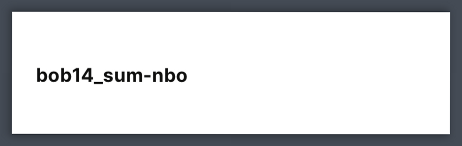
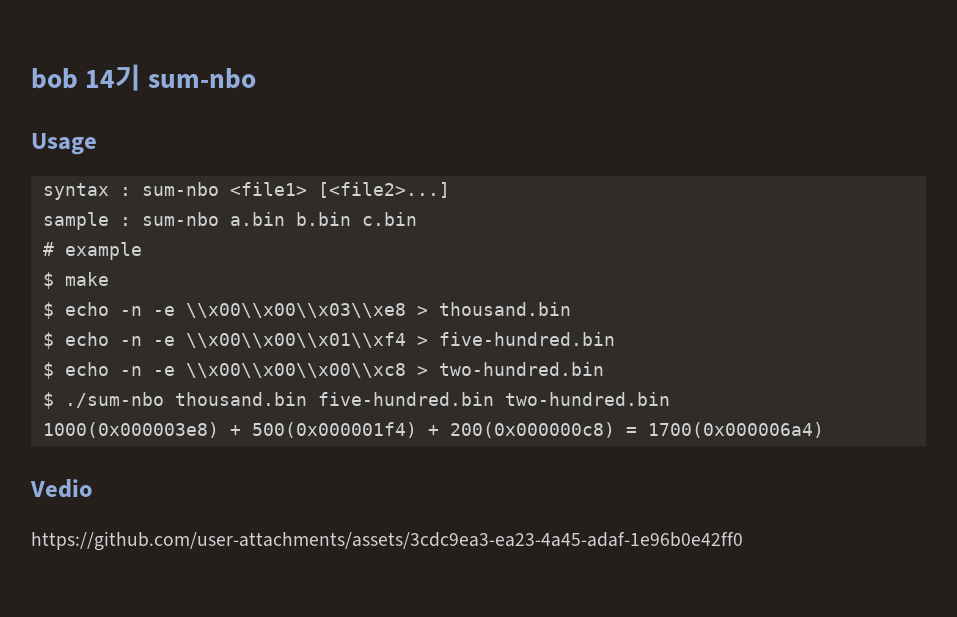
[35,67,189,85] bob14_sum-nbo -> [31,64,256,91] [31,133,97,155] [42,182,450,200] [42,212,417,230] [42,242,142,260] [42,272,109,289] [42,302,571,319] [42,332,615,349] [42,362,604,379] [42,392,670,409] [42,422,824,438] [30,479,93,498] [31,531,743,551] bob 14기 sum-nbo // Usage // syntax : sum-nbo <file1> [<file2>...] // sample : sum-nbo a.bin b.bin c.bin // # example // $ make // $ echo -n -e \\x00\\x00\\x03\\xe8 > thousand.bin // $ echo -n -e \\x00\\x00\\x01\\xf4 > five-hundred.bin // $ echo -n -e \\x00\\x00\\x00\\xc8 > two-hundred.bin // $ ./sum-nbo thousand.bin five-hundred.bin two-hundred.bin // 1000(0x000003e8) + 500(0x000001f4) + 200(0x000000c8) = 1700(0x000006a4) // Vedio // https://github.com/user-attachments/assets/3cdc9ea3-ea23-4a45-adaf-1e96b0e42ff0

